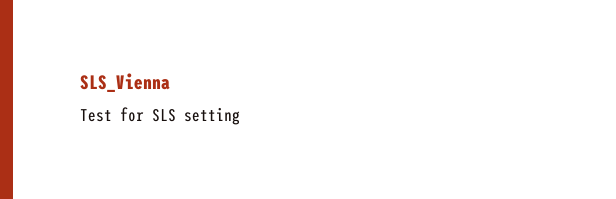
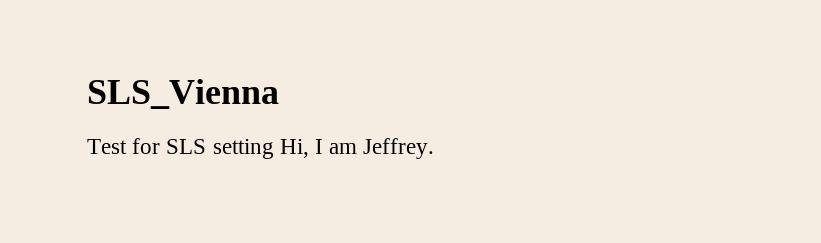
(240, 116) none -> [279,138,435,159] Hi, I am Jeffrey.

